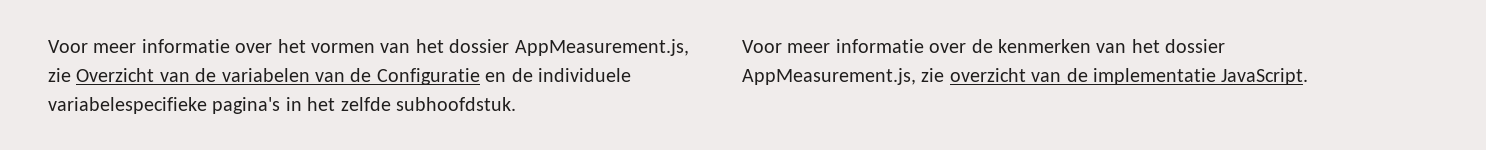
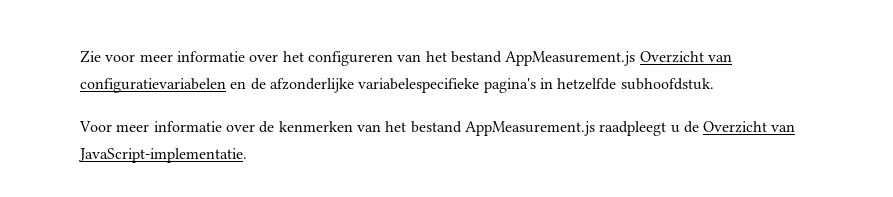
[48,40,88,53] Voor -> [80,50,136,63] Zie voor
[311,39,689,56] [48,68,480,85] vormen van het dossier AppMeasurement.js, zie Overzicht van de variabelen van de Configuratie -> [307,51,732,66] [80,78,226,93] configureren van het bestand AppMeasurement.js Overzicht van configuratievariabelen
[537,68,631,82] individuele -> [269,78,354,93] afzonderlijke
[307,97,391,111] het zelfde -> [557,78,617,90] hetzelfde
[1165,39,1226,53] [742,68,1309,85] dossier AppMeasurement.js, zie overzicht van de implementatie JavaScript. -> [410,121,796,136] [78,148,247,163] bestand AppMeasurement.js raadpleegt u de Overzicht van JavaScript-implementatie.

